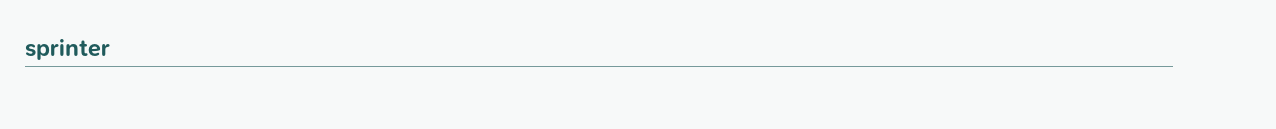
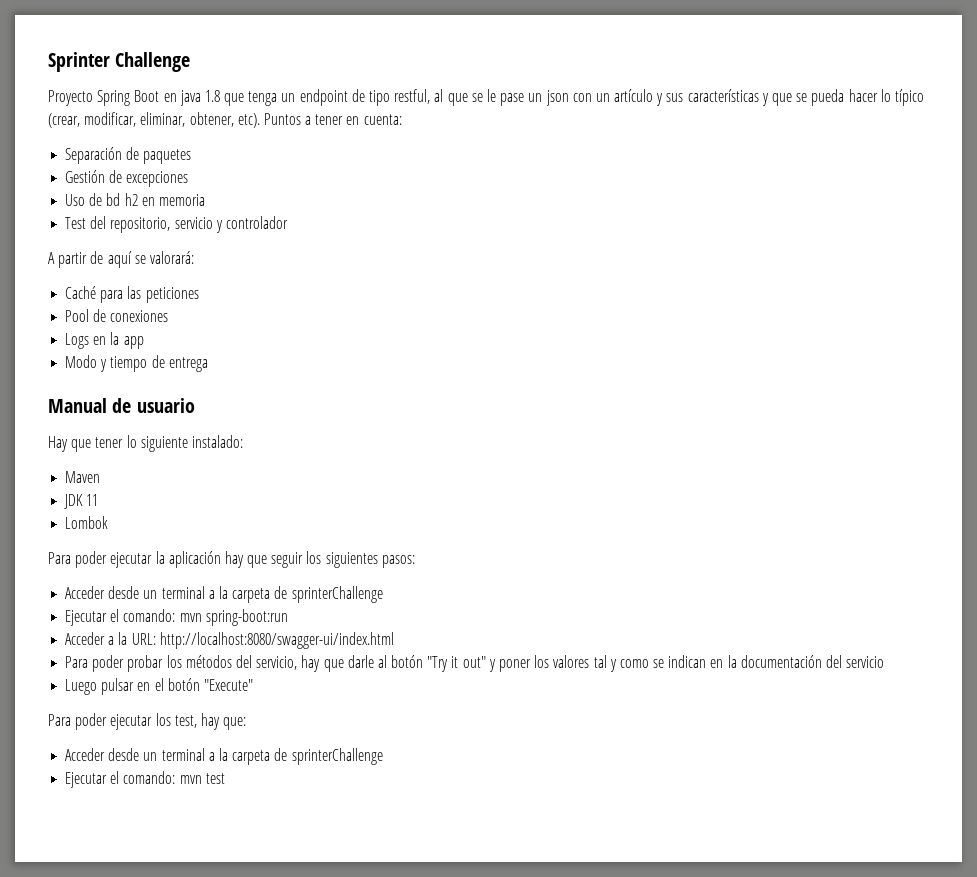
[25,39,110,60] sprinter -> [48,52,191,72] [48,89,924,106] [48,112,402,128] [65,147,192,164] [65,170,189,187] [65,193,205,206] [65,216,288,233] [48,251,194,268] [65,286,199,303] [65,309,169,322] [65,332,144,349] [65,355,208,372] [48,398,195,413] [48,435,243,452] [65,471,101,483] [64,494,99,509] [65,516,109,529] [48,551,415,568] [65,586,383,603] [65,609,288,626] [65,632,394,649] [65,655,885,672] [65,678,253,695] [48,713,247,730] [65,748,383,765] [65,771,225,788] Sprinter Challenge // Proyecto Spring Boot en java 1.8 que tenga un endpoint de tipo restful, al que se le pase un json con un artículo y sus características y que se pueda hacer lo típico (crear, modificar, eliminar, obtener, etc). Puntos a tener en cuenta: // Separación de paquetes // Gestión de excepciones // Uso de bd h2 en memoria // Test del repositorio, servicio y controlador // A partir de aquí se valorará: // Caché para las peticiones // Pool de conexiones // Logs en la app // Modo y tiempo de entrega // Manual de usuario // Hay que tener lo siguiente instalado: // Maven // JDK 11 // Lombok // Para poder ejecutar la aplicación hay que seguir los siguientes pasos: // Acceder desde un terminal a la carpeta de sprinterChallenge // Ejecutar el comando: mvn spring-boot:run // Acceder a la URL: http://localhost:8080/swagger-ui/index.html // Para poder probar los métodos del servicio, hay que darle al botón "Try it out" y poner los valores tal y como se indican en la documentación del servicio // Luego pulsar en el botón "Execute" // Para poder ejecutar los test, hay que: // Acceder desde un terminal a la carpeta de sprinterChallenge // Ejecutar el comando: mvn test

